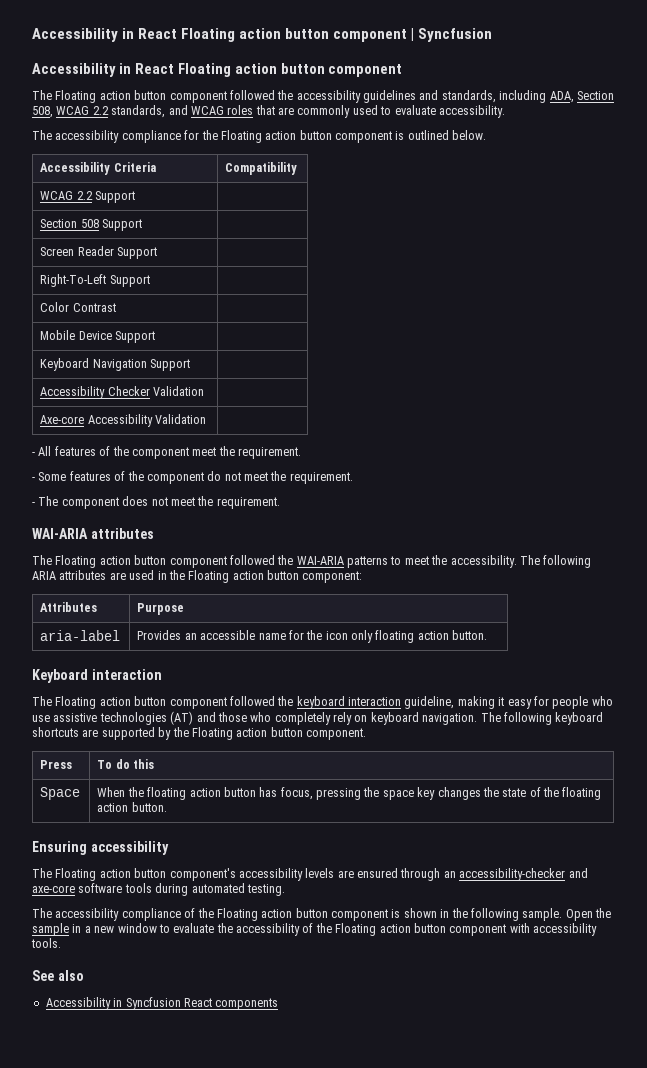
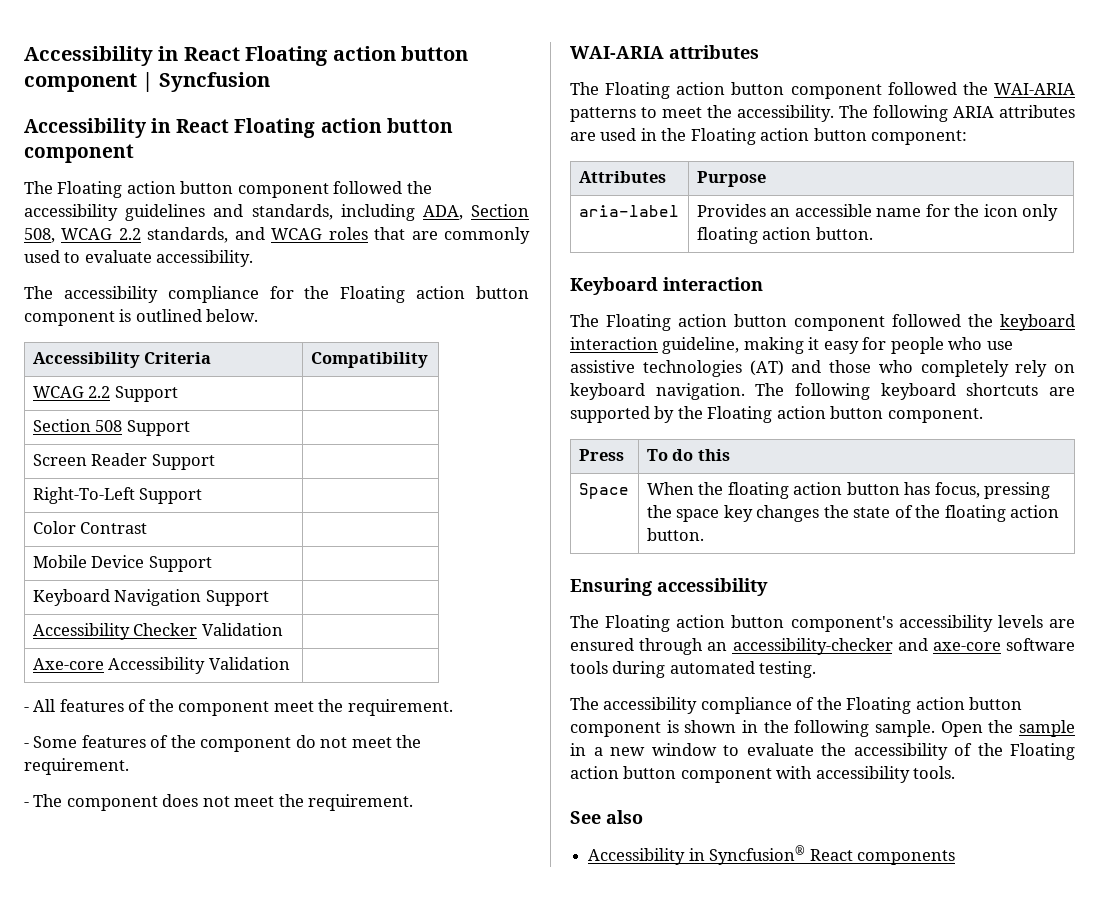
[125,997,181,1010] Syncfusion -> [709,845,806,865] Syncfusion®

